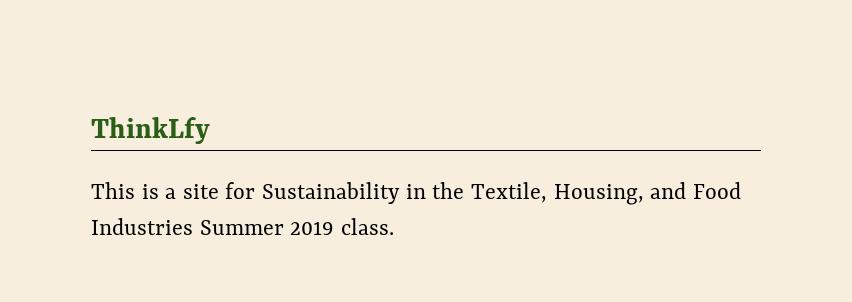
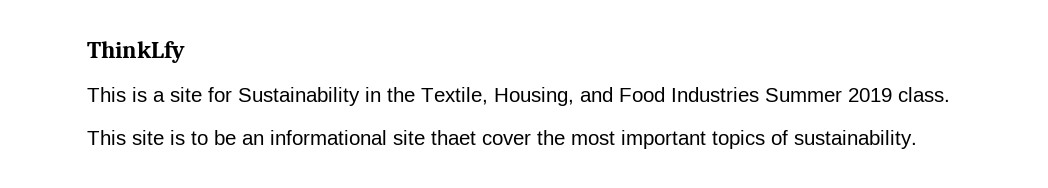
(394, 226) none -> [87,130,917,149] // This site is to be an informational site thaet cover the most important topics of sustainability.

